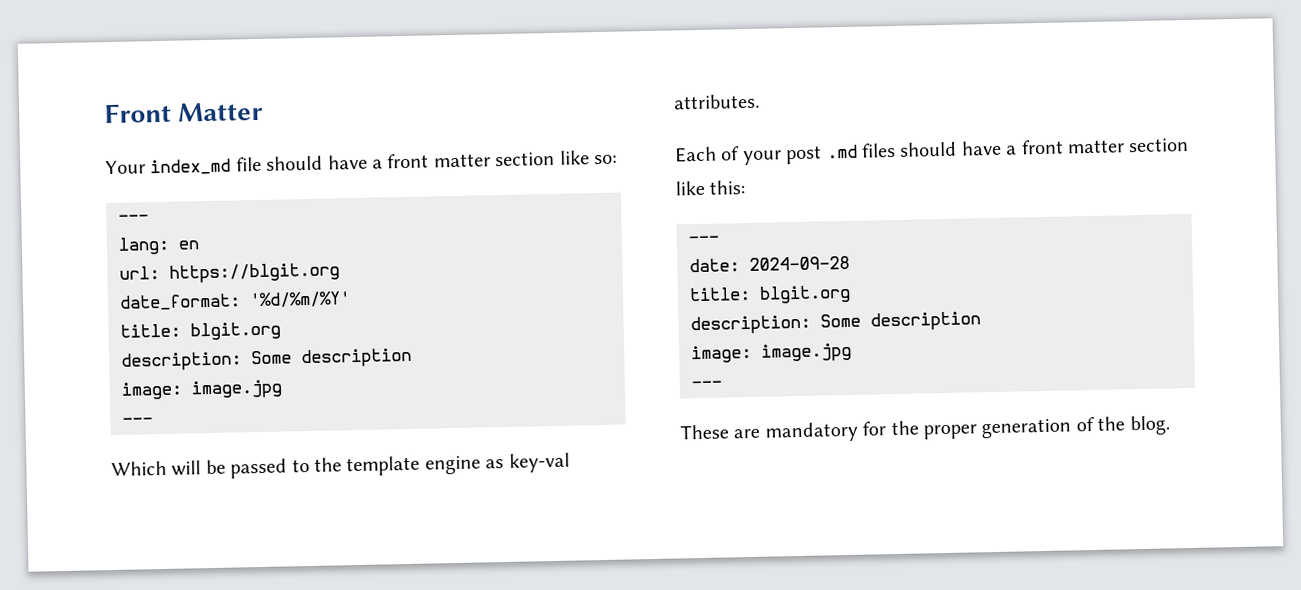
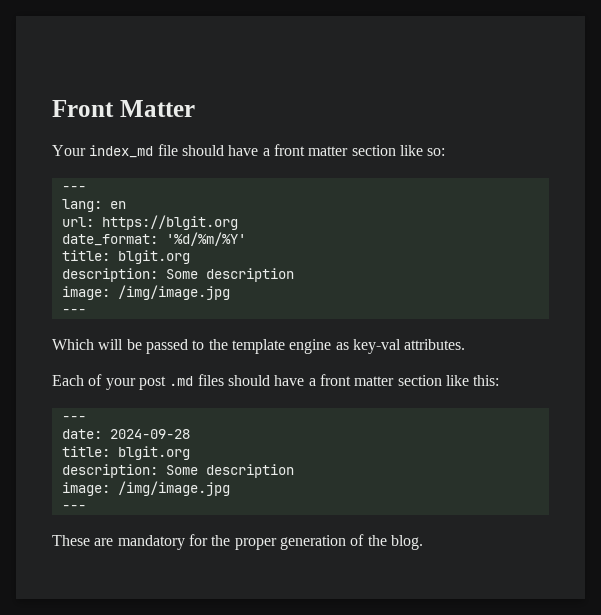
[191,379,283,400] image.jpg -> [117,285,230,300] /img/image.jpg
[761,342,852,363] image.jpg -> [117,481,230,496] /img/image.jpg

